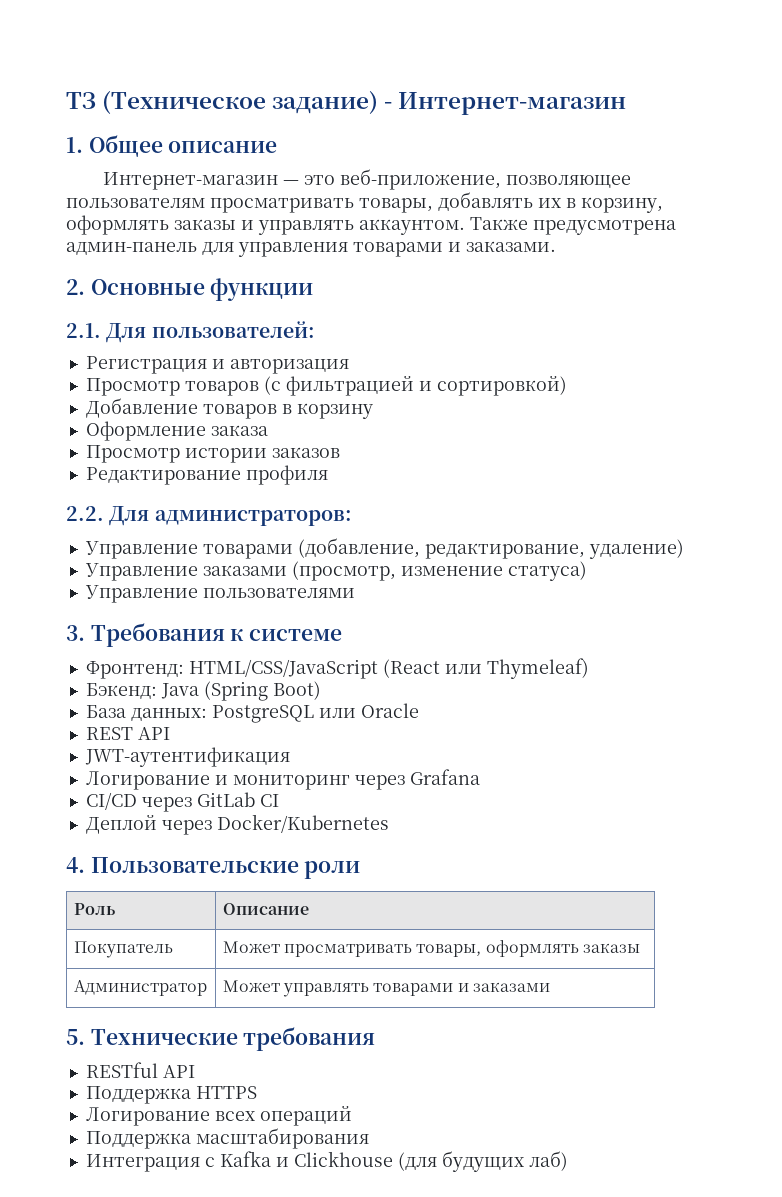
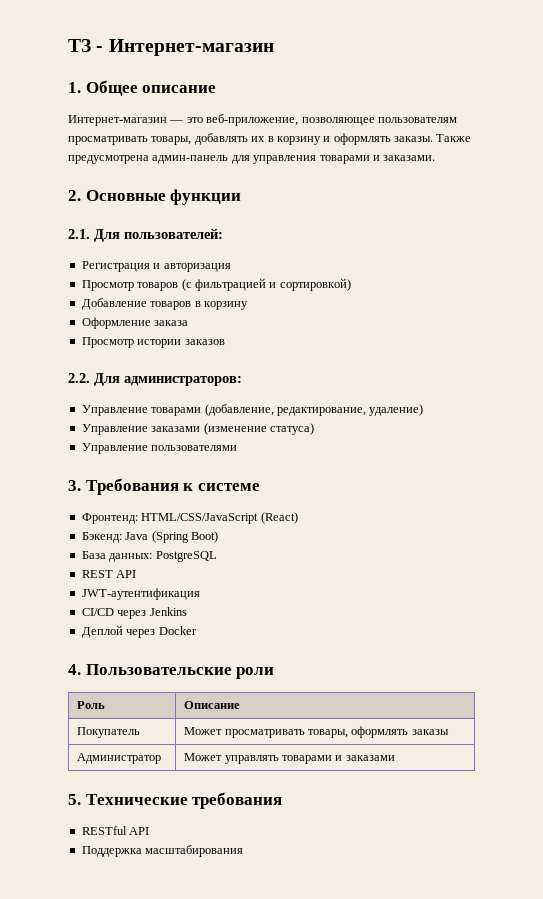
[102,90,379,114] (Техническое задание) -> (91, 45) none
[581,197,663,213] [66,215,465,235] корзину, оформлять заказы и управлять аккаунтом. -> [276,133,433,145] корзину и оформлять заказы.
[85,465,328,485] // Редактирование профиля -> (225, 342) none
[291,561,503,581] (просмотр, изменение -> [203,423,267,435] (изменение
[382,658,589,679] (React или Thymeleaf) -> [260,512,298,524] (React)
[318,703,419,718] или Oracle -> (217, 556) none
[85,769,480,790] // Логирование и мониторинг через Grafana -> (200, 594) none
[196,792,279,807] GitLab CI -> [149,607,187,616] Jenkins
[216,814,389,833] Docker/Kubernetes -> [158,626,197,635] Docker
[195,1086,257,1099] [85,1106,352,1126] [85,1128,369,1149] [85,1151,568,1172] HTTPS // Логирование всех операций // Поддержка масштабирования // Интеграция с Kafka и Clickhouse (для будущих лаб) -> [145,845,244,857] масштабирования

